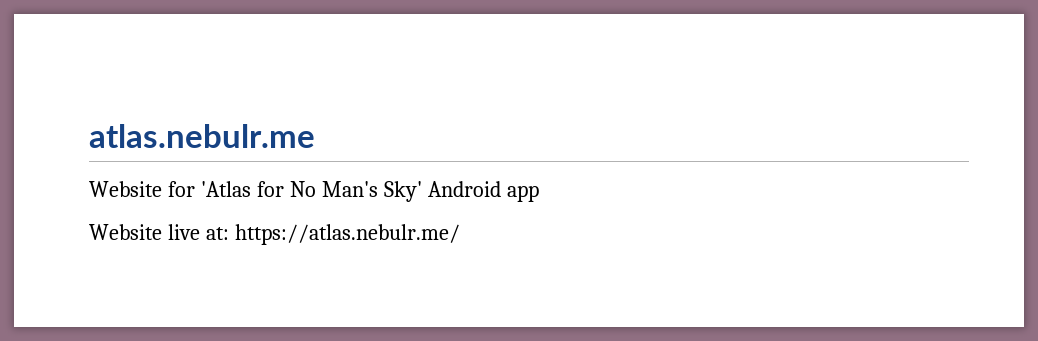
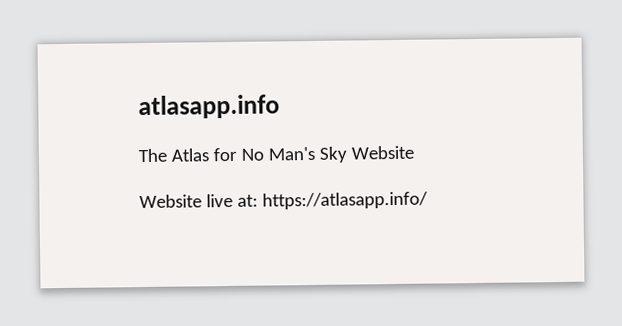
[89,124,315,148] [89,181,539,202] atlas.nebulr.me // Website for 'Atlas for No Man's Sky' Android app -> [138,94,280,120] [138,145,414,163] atlasapp.info // The Atlas for No Man's Sky Website
[234,224,460,245] https://atlas.nebulr.me/ -> [261,191,428,210] https://atlasapp.info/

